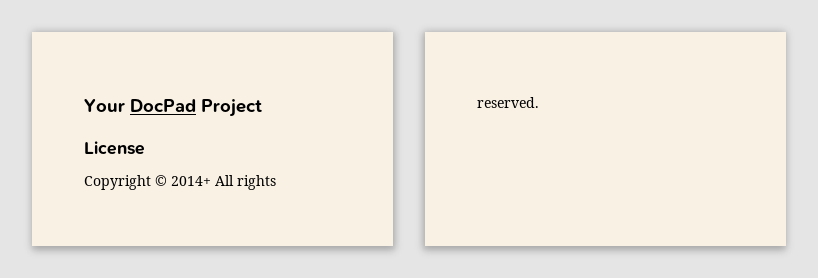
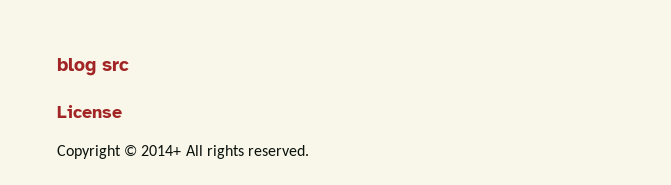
[84,99,262,117] Your DocPad Project -> [57,58,129,76] blog src

